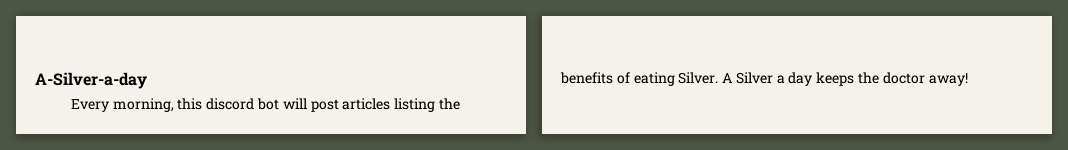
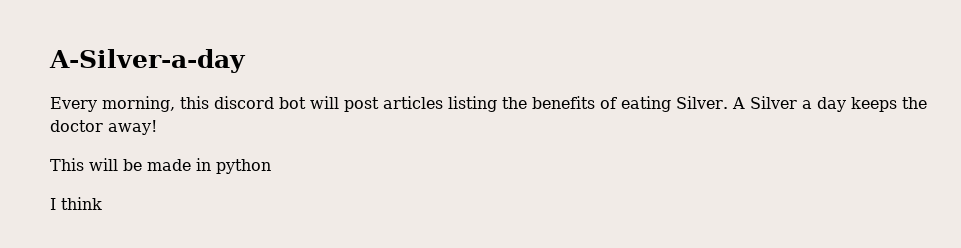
(968, 79) none -> [50,158,271,174] [50,197,102,210] // This will be made in python // I think

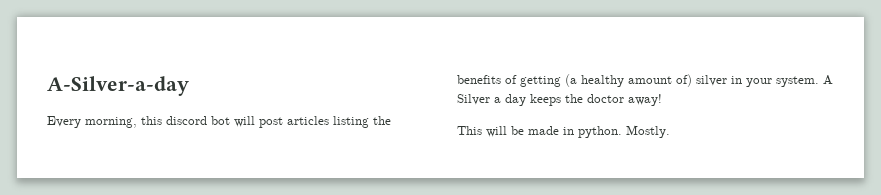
[621,96,728,112] eating Silver. -> [520,74,819,87] getting (a healthy amount of) silver in your system.
[216,159,271,174] [50,197,102,210] python // I think -> [578,125,670,138] python. Mostly.

